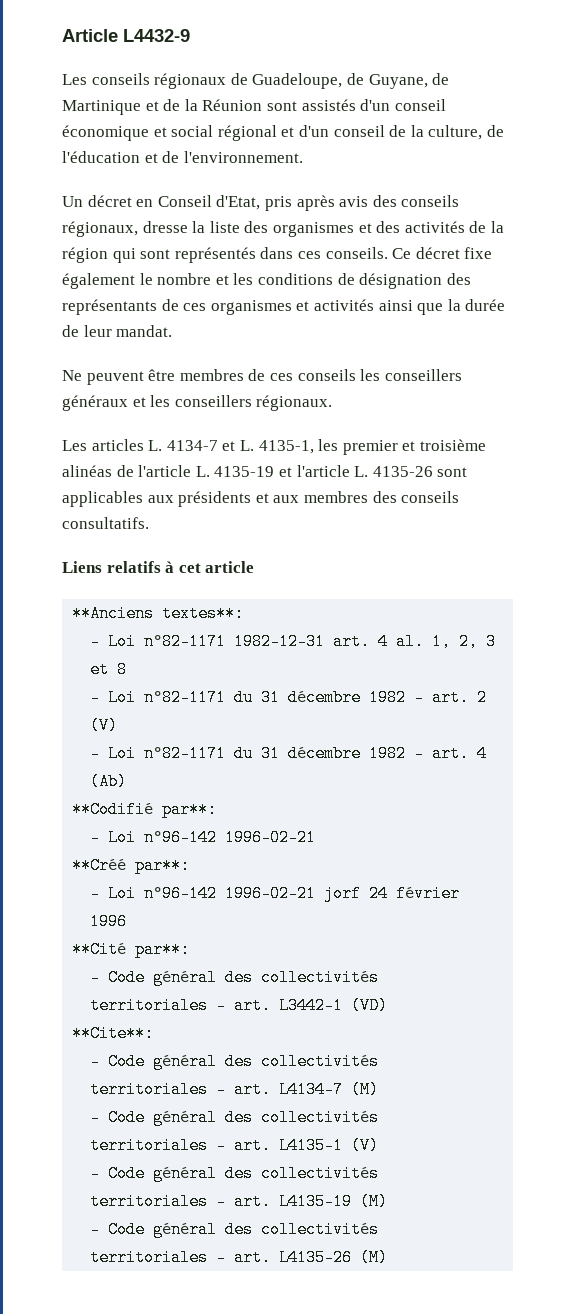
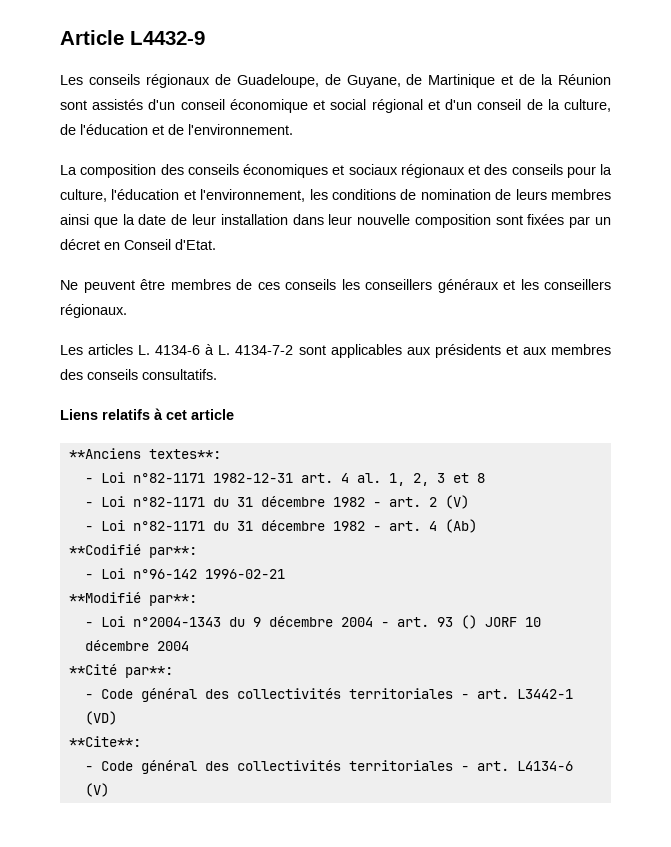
[62,195,460,211] [62,221,504,237] [62,247,493,263] [62,273,471,289] [62,299,506,315] [62,325,173,337] Un décret en Conseil d'Etat, pris après avis des conseils régionaux, dresse la liste des organismes et des activités de la région qui sont représentés dans ces conseils. Ce décret fixe également le nombre et les conditions de désignation des représentants de ces organismes et activités ainsi que la durée de leur mandat. -> [60,164,612,178] [60,189,611,202] [60,214,611,228] [60,239,216,250] La composition des conseils économiques et sociaux régionaux et des conseils pour la culture, l'éducation et l'environnement, les conditions de nomination de leurs membres ainsi que la date de leur installation dans leur nouvelle composition sont fixées par un décret en Conseil d'Etat.
[166,439,486,455] [62,465,433,477] 4134-7 et L. 4135-1, les premier et troisième alinéas de l'article L. 4135-19 et l'article L. 4135-26 -> [155,344,294,355] 4134-6 à L. 4134-7-2
[72,857,191,874] [90,885,461,902] [90,913,128,930] **Créé par**: // - Loi n°96-142 1996-02-21 jorf 24 février 1996 -> [68,592,197,606] [84,615,541,629] [84,640,189,651] **Modifié par**: // - Loi n°2004-1343 du 9 décembre 2004 - art. 93 () JORF 10 décembre 2004
[279,1081,380,1098] [90,1109,380,1126] [90,1137,380,1154] [90,1165,380,1182] [90,1193,389,1210] [90,1221,380,1238] [90,1249,389,1266] L4134-7 (M) // - Code général des collectivités territoriales - art. L4135-1 (V) // - Code général des collectivités territoriales - art. L4135-19 (M) // - Code général des collectivités territoriales - art. L4135-26 (M) -> [516,761,573,771] [84,783,109,797] L4134-6 (V)

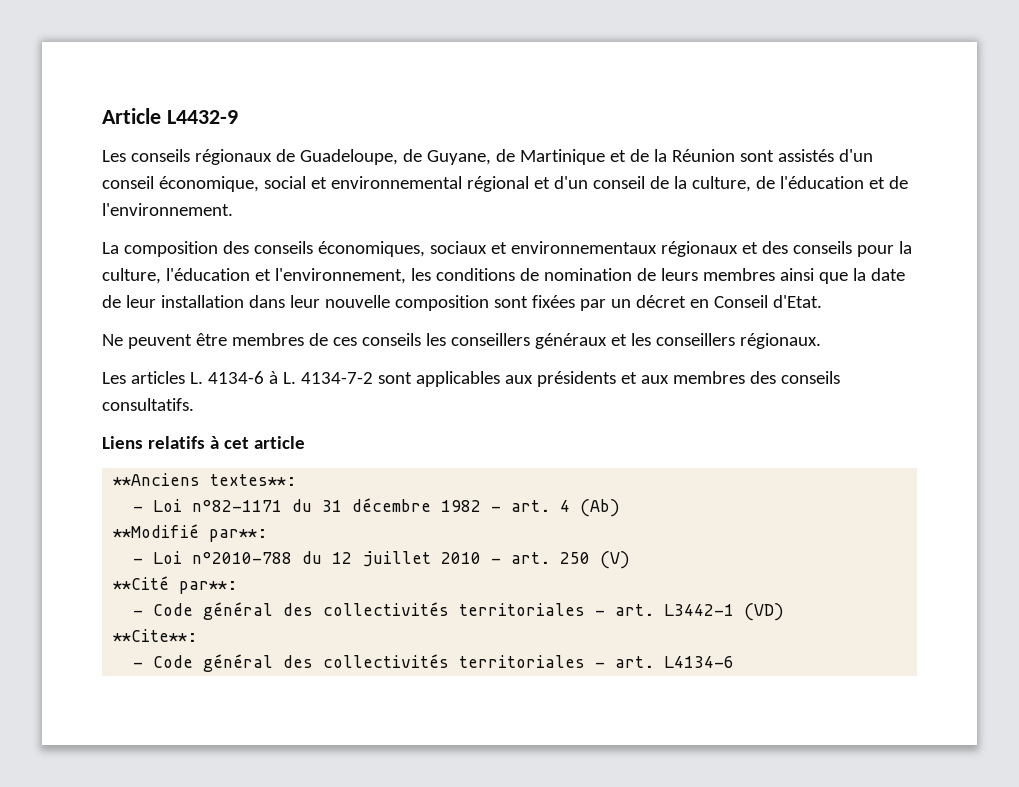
[229,99,367,113] économique et social -> [158,176,462,192] économique, social et environnemental
[243,164,398,178] économiques et sociaux -> [317,241,657,257] économiques, sociaux et environnementaux
[84,472,485,486] [84,495,469,509] // - Loi n°82-1171 1982-12-31 art. 4 al. 1, 2, 3 et 8 // - Loi n°82-1171 du 31 décembre 1982 - art. 2 (V) -> (297, 480) none
[68,544,197,558] [84,568,285,579] [68,592,197,606] [84,615,541,629] [84,640,189,651] **Codifié par**: // - Loi n°96-142 1996-02-21 // **Modifié par**: // - Loi n°2004-1343 du 9 décembre 2004 - art. 93 () JORF 10 décembre 2004 -> [113,524,268,542] [133,551,631,569] **Modifié par**: // - Loi n°2010-788 du 12 juillet 2010 - art. 250 (V)
[84,783,109,797] (V) -> (735, 662) none

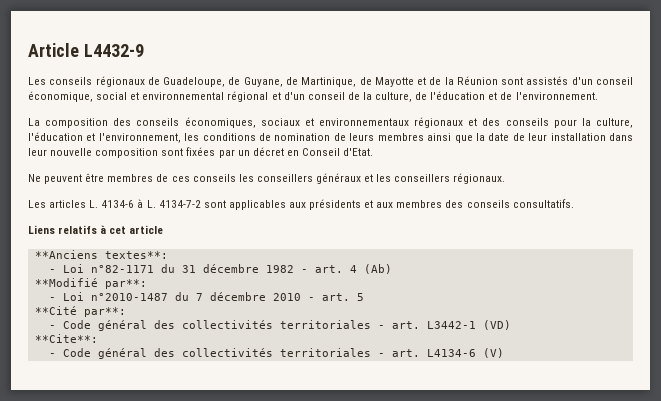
[519,149,605,165] Martinique -> [301,77,414,87] Martinique, de Mayotte
[192,551,432,567] n°2010-788 du 12 juillet -> [90,292,266,301] n°2010-1487 du 7 décembre
[560,551,631,569] 250 (V) -> [356,293,364,301] 5
(735, 662) none -> [482,348,504,358] (V)

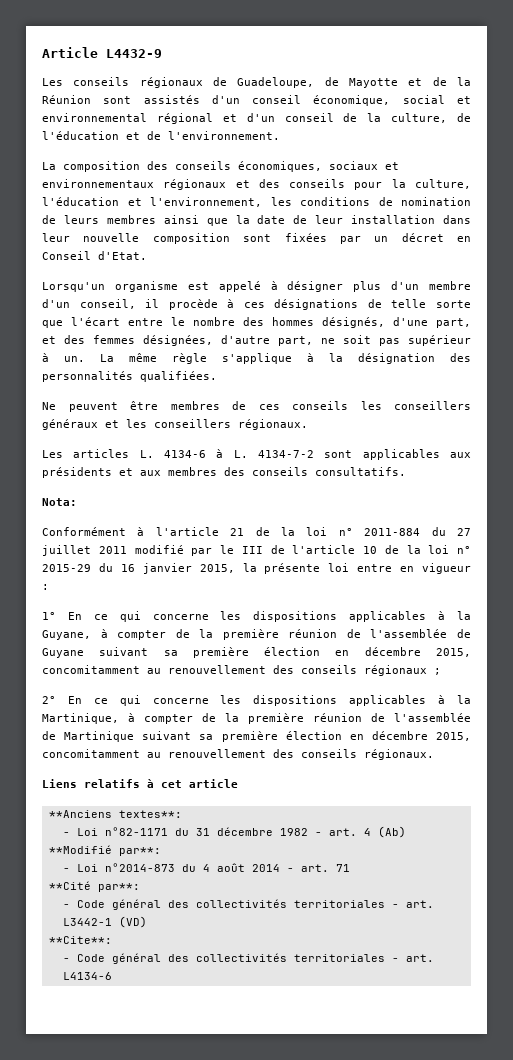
[243,77,372,87] Guyane, de Martinique, de -> (339, 81) none
(374, 152) none -> [42,281,471,292] [42,299,471,310] [42,317,471,328] [42,335,471,346] [42,353,471,364] [42,371,217,382] // Lorsqu'un organisme est appelé à désigner plus d'un membre d'un conseil, il procède à ces désignations de telle sorte que l'écart entre le nombre des hommes désignés, d'une part, et des femmes désignées, d'autre part, ne soit pas supérieur à un. La même règle s'applique à la désignation des personnalités qualifiées.
(574, 203) none -> [42,498,77,506] [42,527,471,536] [42,545,471,556] [42,563,471,574] [42,584,49,590] [42,611,472,622] [42,629,471,640] [42,647,471,658] [42,665,441,676] [42,695,472,706] [42,713,471,724] [42,731,471,742] [42,749,434,760] // Nota: // Conformément à l'article 21 de la loi n° 2011-884 du 27 juillet 2011 modifié par le III de l'article 10 de la loi n° 2015-29 du 16 janvier 2015, la présente loi entre en vigueur : // 1° En ce qui concerne les dispositions applicables à la Guyane, à compter de la première réunion de l'assemblée de Guyane suivant sa première élection en décembre 2015, concomitamment au renouvellement des conseils régionaux ; // 2° En ce qui concerne les dispositions applicables à la Martinique, à compter de la première réunion de l'assemblée de Martinique suivant sa première élection en décembre 2015, concomitamment au renouvellement des conseils régionaux.
[90,292,364,301] n°2010-1487 du 7 décembre 2010 - art. 5 -> [104,863,350,872] n°2014-873 du 4 août 2014 - art. 71
[482,348,504,358] (V) -> (112, 976) none

